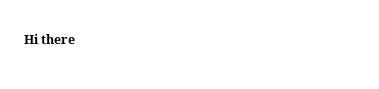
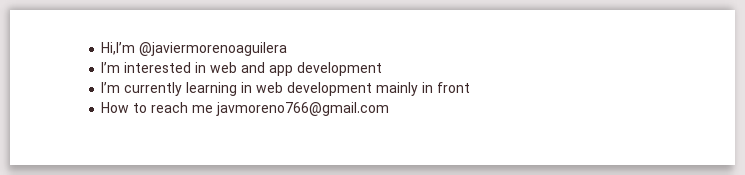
[24,34,76,44] Hi there -> [101,42,288,56] [101,62,383,76] [101,82,471,96] [101,102,390,116] Hi,I’m @javiermorenoaguilera // I’m interested in web and app development // I’m currently learning in web development mainly in front // How to reach me javmoreno766@gmail.com

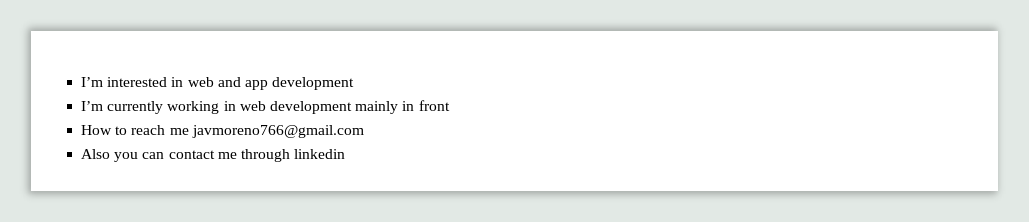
[101,42,288,56] Hi,I’m @javiermorenoaguilera // -> (81, 82) none
[186,82,238,96] learning -> [167,101,220,114] working
(390, 109) none -> [81,149,346,162] // Also you can contact me through linkedin

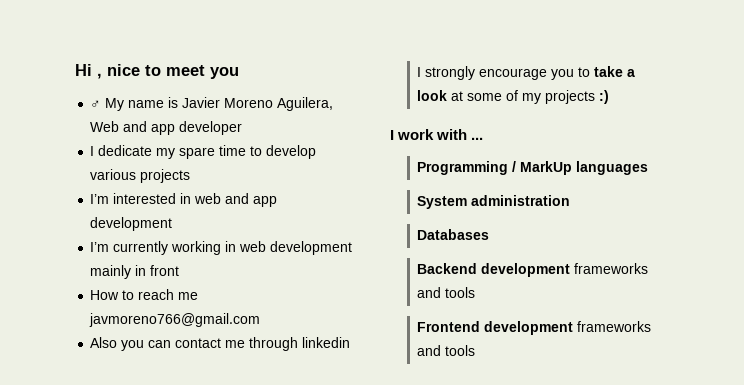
(81, 82) none -> [75,64,239,79] [90,97,334,111] [90,121,243,135] [90,145,317,159] [90,169,191,183] Hi , nice to meet you // ♂ My name is Javier Moreno Aguilera, Web and app developer // I dedicate my spare time to develop various projects //
(346, 154) none -> [417,66,636,80] [417,90,610,104] [390,129,484,140] [417,161,649,175] [417,195,571,209] [417,229,490,240] [417,263,649,277] [417,287,476,298] [417,321,652,335] [417,345,476,356] // I strongly encourage you to take a look at some of my projects :) // I work with ... // Programming / MarkUp languages // System administration // Databases // Backend development frameworks and tools // Frontend development frameworks and tools

